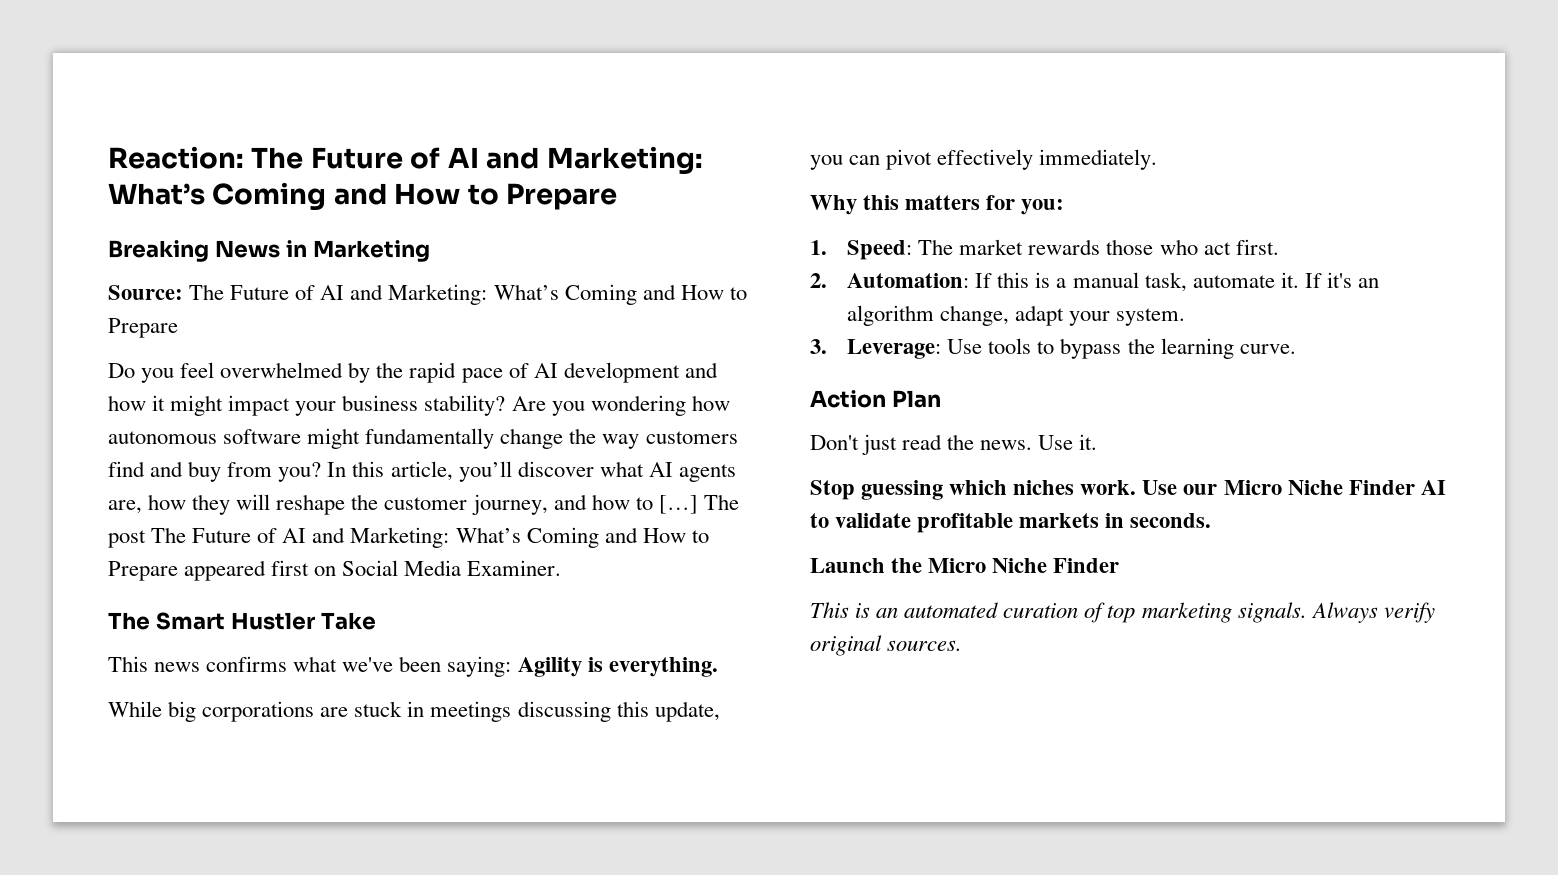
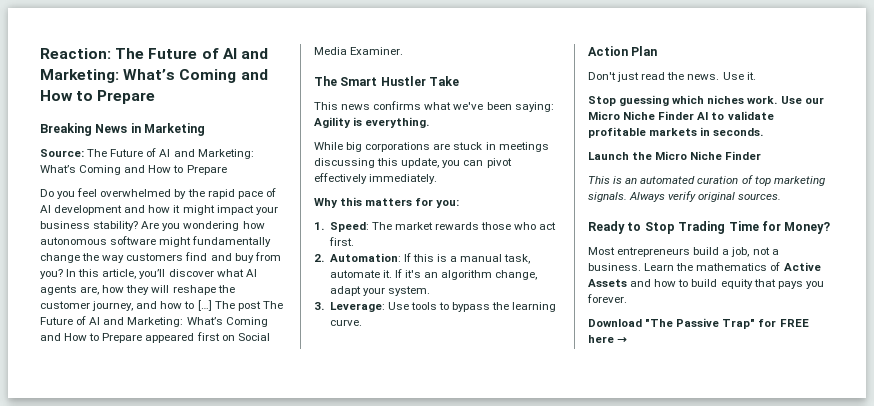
(963, 645) none -> [588,221,831,234] [588,247,779,257] [588,262,821,271] [588,279,824,289] [587,294,627,303] [588,318,809,329] [588,335,628,343] // Ready to Stop Trading Time for Money? // Most entrepreneurs build a job, not a business. Learn the mathematics of Active Assets and how to build equity that pays you forever. // Download "The Passive Trap" for FREE here →

